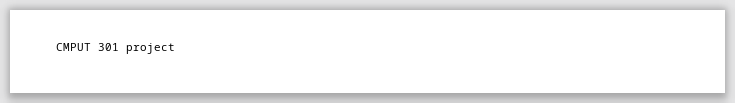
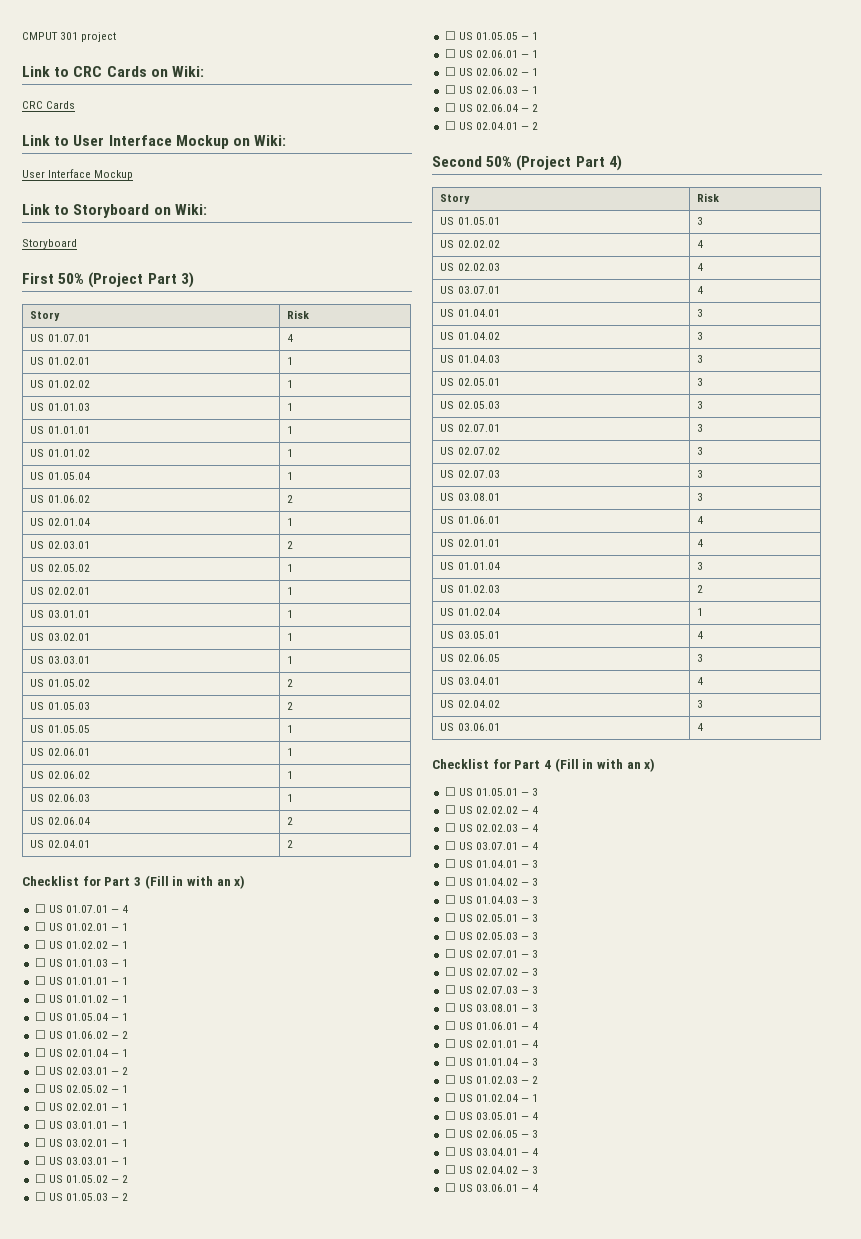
(175, 48) none -> [22,66,204,77] [22,101,76,109] [22,135,287,149] [22,169,134,180] [22,204,207,218] [22,239,77,249] [22,272,194,288] [30,311,61,321] [287,310,310,319] [30,334,90,342] [287,334,294,342] [30,357,90,365] [287,357,294,365] [30,380,90,388] [287,380,294,388] [30,403,90,411] [287,403,294,411] [30,426,90,434] [287,426,294,434] [30,449,90,457] [287,449,294,457] [30,472,90,480] [287,472,294,480] [30,495,90,503] [287,495,294,503] [30,518,90,526] [287,518,294,526] [30,541,90,549] [287,541,294,549] [30,564,90,572] [287,564,294,572] [30,587,90,595] [287,587,294,595] [30,610,90,618] [287,610,294,618] [30,633,90,641] [287,633,294,641] [30,656,90,664] [287,656,294,664] [30,679,90,687] [287,679,294,687] [30,702,90,710] [287,702,294,710] [30,725,90,733] [287,725,294,733] [30,748,90,756] [287,748,294,756] [30,771,90,779] [287,771,294,779] [30,794,90,802] [287,794,294,802] [30,817,90,825] [287,817,294,825] [30,840,90,848] [287,840,294,848] [22,875,246,889] [34,904,129,913] [34,922,129,931] [34,940,129,949] [34,958,129,967] [34,976,129,985] [34,994,129,1003] [34,1012,129,1021] [34,1030,129,1039] [34,1048,129,1057] [34,1066,129,1075] [34,1084,129,1093] [34,1102,129,1111] [34,1120,129,1129] [34,1138,129,1147] [34,1156,129,1165] [34,1174,129,1183] [34,1192,129,1201] [444,31,539,40] [444,49,539,58] [444,67,539,76] [444,85,539,94] [444,103,539,112] [444,121,539,130] [432,155,622,171] [440,194,471,204] [697,193,720,202] [440,217,500,225] [697,217,704,225] [440,240,500,248] [697,240,704,248] [440,263,500,271] [697,263,704,271] [440,286,500,294] [697,286,704,294] [440,309,500,317] [697,309,704,317] [440,332,500,340] [697,332,704,340] [440,355,500,363] [697,355,704,363] [440,378,500,386] [697,378,704,386] [440,401,500,409] [697,401,704,409] [440,424,500,432] [697,424,704,432] [440,447,500,455] [697,447,704,455] [440,470,500,478] [697,470,704,478] [440,493,500,501] [697,493,704,501] [440,516,500,524] [697,516,704,524] [440,539,500,547] [697,539,704,547] [440,562,500,570] [697,562,704,570] [440,585,500,593] [697,585,704,593] [440,608,500,616] [697,608,704,616] [440,631,500,639] [697,631,704,639] [440,654,500,662] [697,654,704,662] [440,677,500,685] [697,677,704,685] [440,700,500,708] [697,700,704,708] [440,723,500,731] [697,723,704,731] [432,758,656,772] [444,787,539,796] [444,805,539,814] [444,823,539,832] [444,841,539,850] [444,859,539,868] [444,877,539,886] [444,895,539,904] [444,913,539,922] [444,931,539,940] [444,949,539,958] [444,967,539,976] [444,985,539,994] [444,1003,539,1012] [444,1021,539,1030] [444,1039,539,1048] [444,1057,539,1066] [444,1075,539,1084] [444,1093,539,1102] [444,1111,539,1120] [444,1129,539,1138] [444,1147,539,1156] [444,1165,539,1174] [444,1183,539,1192] // Link to CRC Cards on Wiki: // CRC Cards // Link to User Interface Mockup on Wiki: // User Interface Mockup // Link to Storyboard on Wiki: // Storyboard // First 50% (Project Part 3) // Story | Risk // US 01.07.01 | 4 // US 01.02.01 | 1 // US 01.02.02 | 1 // US 01.01.03 | 1 // US 01.01.01 | 1 // US 01.01.02 | 1 // US 01.05.04 | 1 // US 01.06.02 | 2 // US 02.01.04 | 1 // US 02.03.01 | 2 // US 02.05.02 | 1 // US 02.02.01 | 1 // US 03.01.01 | 1 // US 03.02.01 | 1 // US 03.03.01 | 1 // US 01.05.02 | 2 // US 01.05.03 | 2 // US 01.05.05 | 1 // US 02.06.01 | 1 // US 02.06.02 | 1 // US 02.06.03 | 1 // US 02.06.04 | 2 // US 02.04.01 | 2 // Checklist for Part 3 (Fill in with an x) // ☐ US 01.07.01 — 4 // ☐ US 01.02.01 — 1 // ☐ US 01.02.02 — 1 // ☐ US 01.01.03 — 1 // ☐ US 01.01.01 — 1 // ☐ US 01.01.02 — 1 // ☐ US 01.05.04 — 1 // ☐ US 01.06.02 — 2 // ☐ US 02.01.04 — 1 // ☐ US 02.03.01 — 2 // ☐ US 02.05.02 — 1 // ☐ US 02.02.01 — 1 // ☐ US 03.01.01 — 1 // ☐ US 03.02.01 — 1 // ☐ US 03.03.01 — 1 // ☐ US 01.05.02 — 2 // ☐ US 01.05.03 — 2 // ☐ US 01.05.05 — 1 // ☐ US 02.06.01 — 1 // ☐ US 02.06.02 — 1 // ☐ US 02.06.03 — 1 // ☐ US 02.06.04 — 2 // ☐ US 02.04.01 — 2 // Second 50% (Project Part 4) // Story | Risk // US 01.05.01 | 3 // US 02.02.02 | 4 // US 02.02.03 | 4 // US 03.07.01 | 4 // US 01.04.01 | 3 // US 01.04.02 | 3 // US 01.04.03 | 3 // US 02.05.01 | 3 // US 02.05.03 | 3 // US 02.07.01 | 3 // US 02.07.02 | 3 // US 02.07.03 | 3 // US 03.08.01 | 3 // US 01.06.01 | 4 // US 02.01.01 | 4 // US 01.01.04 | 3 // US 01.02.03 | 2 // US 01.02.04 | 1 // US 03.05.01 | 4 // US 02.06.05 | 3 // US 03.04.01 | 4 // US 02.04.02 | 3 // US 03.06.01 | 4 // Checklist for Part 4 (Fill in with an x) // ☐ US 01.05.01 — 3 // ☐ US 02.02.02 — 4 // ☐ US 02.02.03 — 4 // ☐ US 03.07.01 — 4 // ☐ US 01.04.01 — 3 // ☐ US 01.04.02 — 3 // ☐ US 01.04.03 — 3 // ☐ US 02.05.01 — 3 // ☐ US 02.05.03 — 3 // ☐ US 02.07.01 — 3 // ☐ US 02.07.02 — 3 // ☐ US 02.07.03 — 3 // ☐ US 03.08.01 — 3 // ☐ US 01.06.01 — 4 // ☐ US 02.01.01 — 4 // ☐ US 01.01.04 — 3 // ☐ US 01.02.03 — 2 // ☐ US 01.02.04 — 1 // ☐ US 03.05.01 — 4 // ☐ US 02.06.05 — 3 // ☐ US 03.04.01 — 4 // ☐ US 02.04.02 — 3 // ☐ US 03.06.01 — 4

